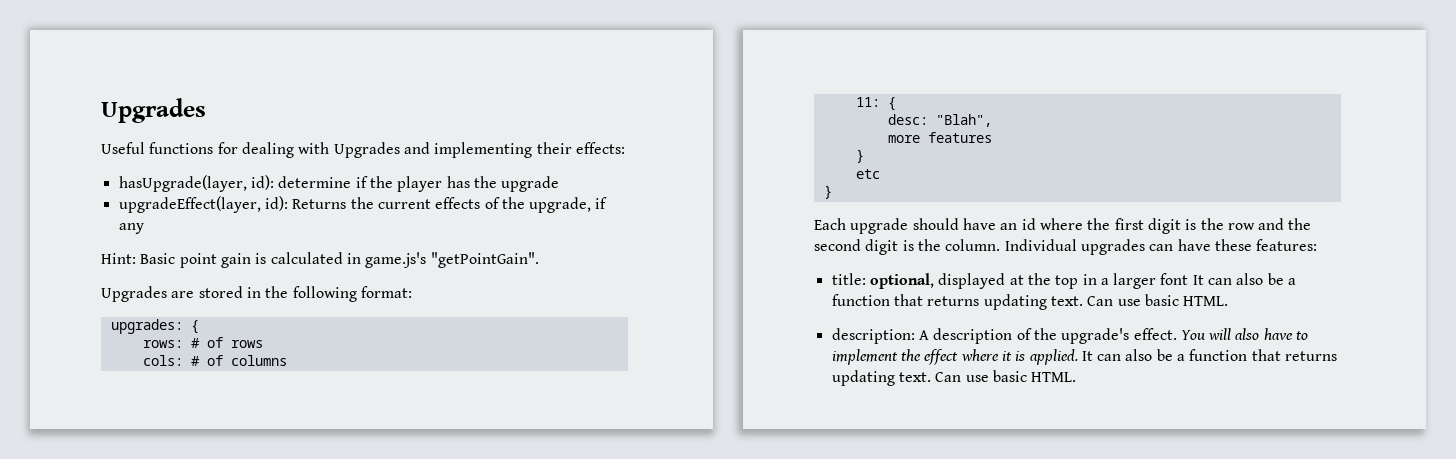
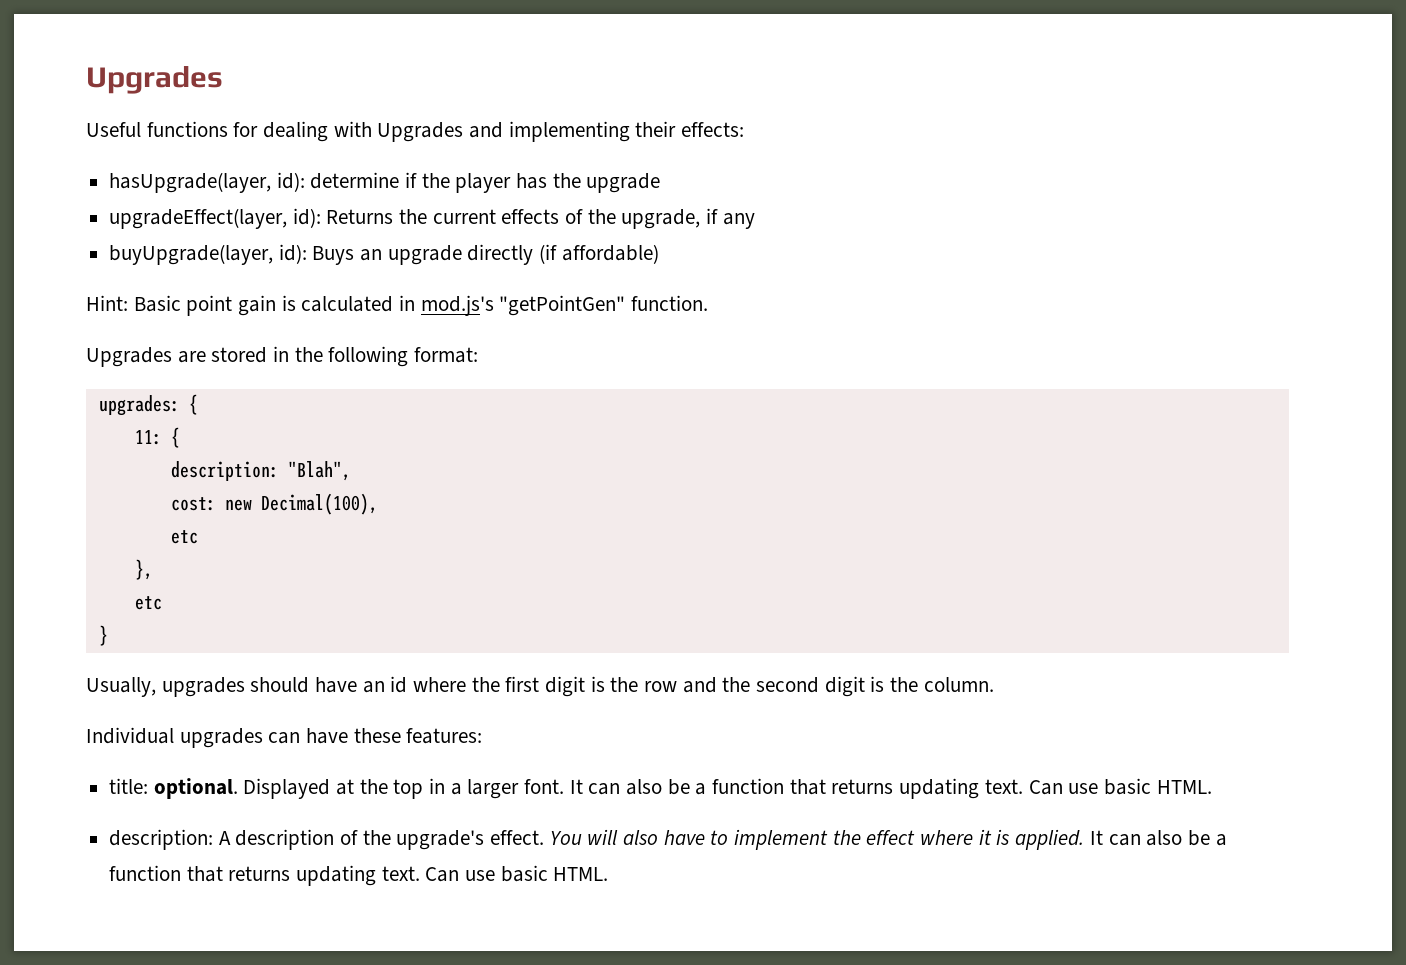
(144, 228) none -> [109,244,659,265] // buyUpgrade(layer, id): Buys an upgrade directly (if affordable)
[365,252,539,268] game.js's "getPointGain". -> [420,295,709,316] mod.js's "getPointGen" function.
[142,337,263,348] [142,355,287,366] // rows: # of rows // cols: # of columns -> (198, 404) none
[887,114,928,125] desc: -> [170,461,279,481] description:
[887,132,992,143] [855,149,864,163] more features // } -> [170,493,378,515] [170,530,198,544] [134,559,153,580] cost: new Decimal(100), // etc // },
[814,218,909,234] Each upgrade -> [86,677,245,697] Usually, upgrades
(1001, 245) none -> (994, 684) //
[869,273,1006,289] optional, displayed -> [153,778,331,799] optional. Displayed
[1160,273,1189,285] font -> [524,779,565,794] font.

